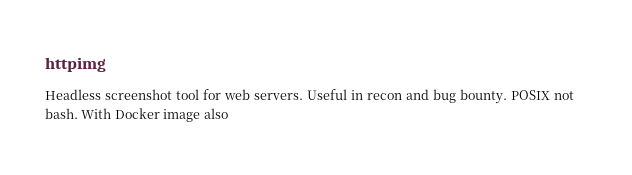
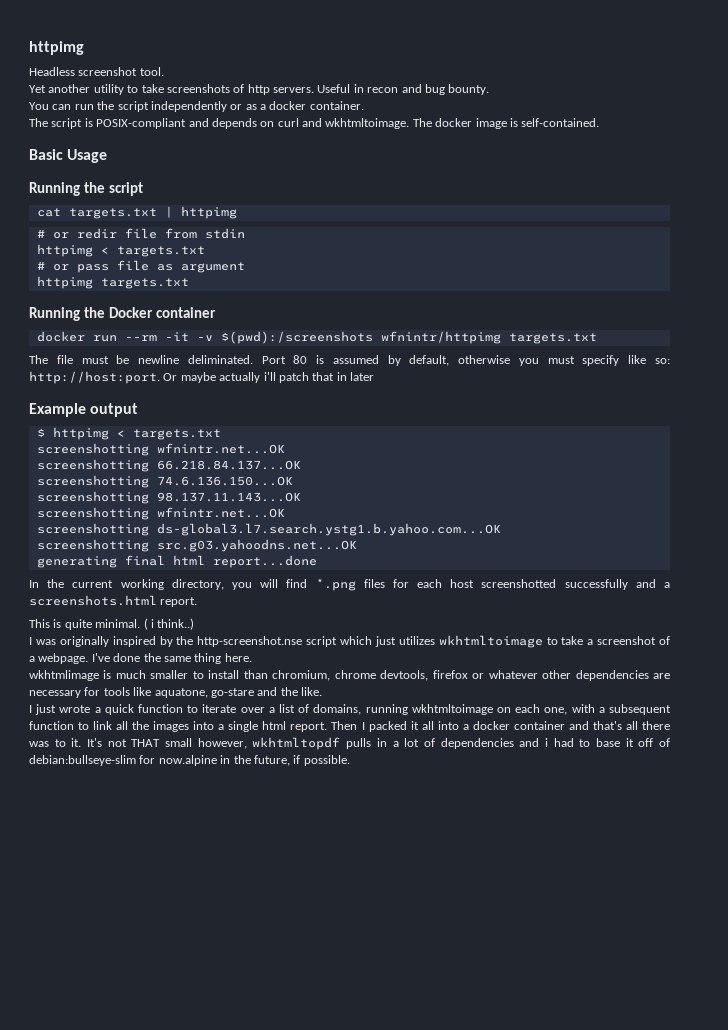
[176,89,250,100] tool for web -> [139,67,164,76] [29,84,270,95] tool. // Yet another utility to take screenshots of http
[511,90,574,100] [45,108,228,122] POSIX not bash. With Docker image also -> [29,101,364,112] [29,118,600,129] [29,149,108,163] [29,182,143,196] [36,206,237,219] [36,228,245,239] [36,244,205,257] [36,260,245,273] [36,276,189,289] [29,307,216,321] [36,331,597,344] [29,355,670,366] [29,371,374,384] [29,403,139,417] [36,427,221,440] [36,443,285,456] [36,459,301,472] [36,475,293,488] [36,491,301,504] [36,507,285,520] [36,523,501,536] [36,539,357,552] [36,555,317,568] [29,578,670,591] [29,595,198,607] [29,618,195,630] [29,635,670,648] [29,653,252,664] [29,670,670,681] [29,687,322,698] [29,704,671,715] [29,721,671,732] [29,737,670,750] [29,755,350,766] // You can run the script independently or as a docker container. // The script is POSIX-compliant and depends on curl and wkhtmltoimage. The docker image is self-contained. // Basic Usage // Running the script // cat targets.txt | httpimg // # or redir file from stdin // httpimg < targets.txt // # or pass file as argument // httpimg targets.txt // Running the Docker container // docker run --rm -it -v $(pwd):/screenshots wfnintr/httpimg targets.txt // The file must be newline deliminated. Port 80 is assumed by default, otherwise you must specify like so: http://host:port. Or maybe actually i'll patch that in later // Example output // $ httpimg < targets.txt // screenshotting wfnintr.net...OK // screenshotting 66.218.84.137...OK // screenshotting 74.6.136.150...OK // screenshotting 98.137.11.143...OK // screenshotting wfnintr.net...OK // screenshotting ds-global3.l7.search.ystg1.b.yahoo.com...OK // screenshotting src.g03.yahoodns.net...OK // generating final html report...done // In the current working directory, you will find *.png files for each host screenshotted successfully and a screenshots.html report. // This is quite minimal. ( i think..) // I was originally inspired by the http-screenshot.nse script which just utilizes wkhtmltoimage to take a screenshot of a webpage. I've done the same thing here. // wkhtmlimage is much smaller to install than chromium, chrome devtools, firefox or whatever other dependencies are necessary for tools like aquatone, go-stare and the like. // I just wrote a quick function to iterate over a list of domains, running wkhtmltoimage on each one, with a subsequent function to link all the images into a single html report. Then I packed it all into a docker container and that's all there was to it. It's not THAT small however, wkhtmltopdf pulls in a lot of dependencies and i had to base it off of debian:bullseye-slim for now.alpine in the future, if possible.

